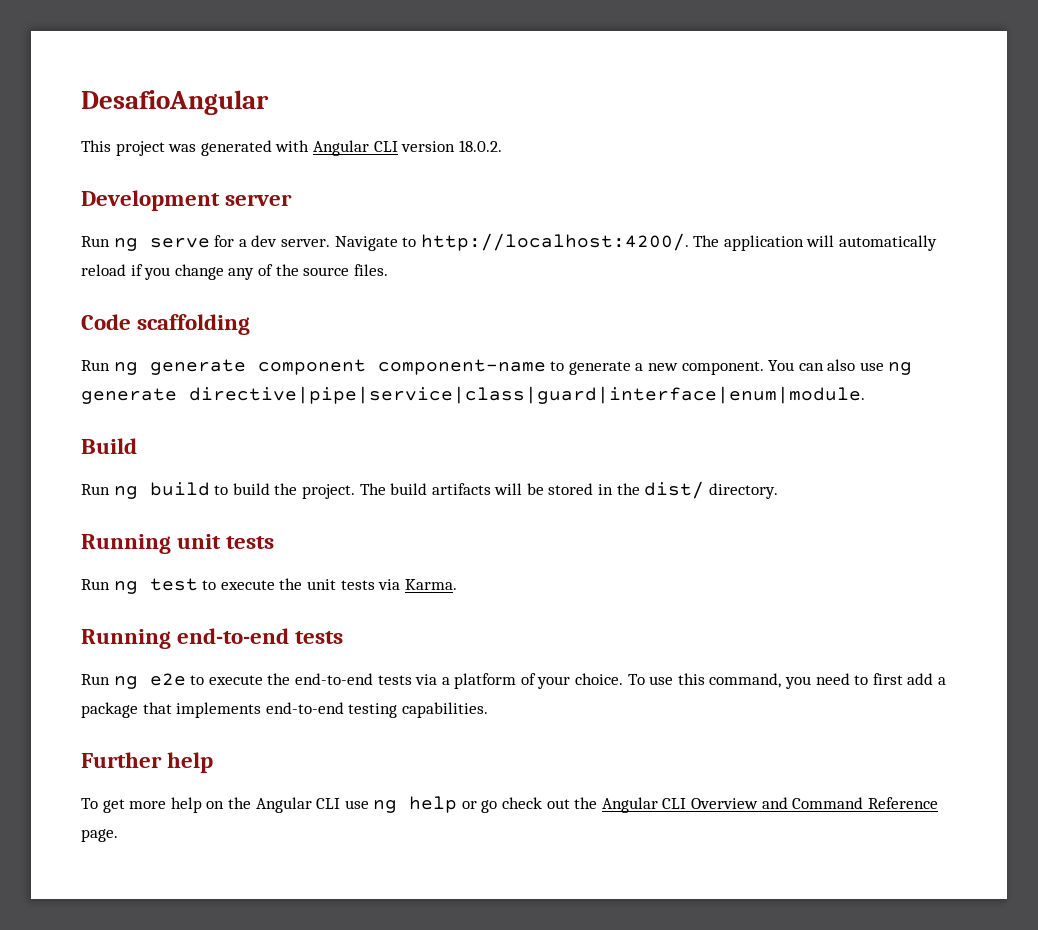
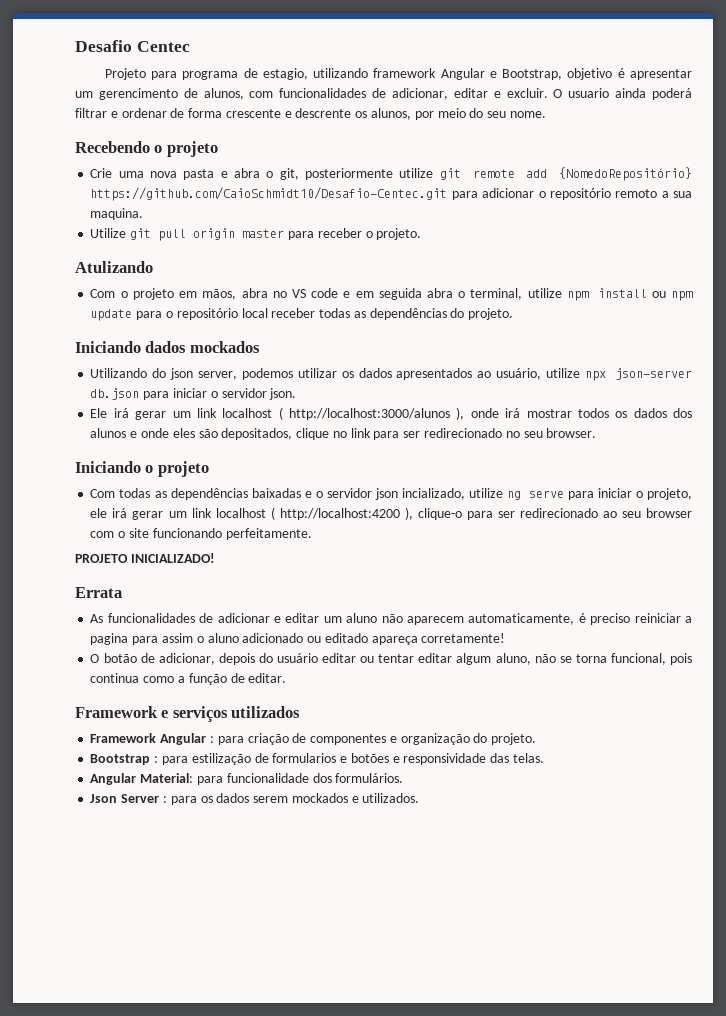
[81,90,269,115] [81,140,502,156] [81,190,293,211] [81,233,938,251] [81,264,388,280] [81,314,251,335] [81,359,913,375] [81,386,865,404] [81,438,137,454] [81,481,778,499] [81,534,275,554] [81,578,457,594] [81,628,344,649] [81,673,946,689] [81,702,488,718] [81,752,214,773] [81,796,938,813] [81,829,118,842] DesafioAngular // This project was generated with Angular CLI version 18.0.2. // Development server // Run ng serve for a dev server. Navigate to http://localhost:4200/. The application will automatically reload if you change any of the source files. // Code scaffolding // Run ng generate component component-name to generate a new component. You can also use ng generate directive|pipe|service|class|guard|interface|enum|module. // Build // Run ng build to build the project. The build artifacts will be stored in the dist/ directory. // Running unit tests // Run ng test to execute the unit tests via Karma. // Running end-to-end tests // Run ng e2e to execute the end-to-end tests via a platform of your choice. To use this command, you need to first add a package that implements end-to-end testing capabilities. // Further help // To get more help on the Angular CLI use ng help or go check out the Angular CLI Overview and Command Reference page. -> [75,40,190,52] [104,68,693,80] [75,88,692,100] [75,108,546,120] [75,141,218,157] [90,167,692,181] [90,187,693,201] [90,208,144,220] [90,228,422,241] [75,261,153,273] [90,288,694,301] [90,308,514,321] [75,341,260,353] [90,368,692,381] [90,388,297,400] [90,407,692,420] [90,428,597,440] [75,461,209,477] [90,488,692,500] [90,507,692,520] [90,528,312,540] [75,553,215,563] [75,587,122,598] [90,613,692,625] [90,633,506,645] [90,653,693,665] [90,673,287,685] [75,706,301,722] [90,733,537,745] [90,753,544,765] [90,773,404,785] [90,793,420,805] Desafio Centec // Projeto para programa de estagio, utilizando framework Angular e Bootstrap, objetivo é apresentar um gerencimento de alunos, com funcionalidades de adicionar, editar e excluir. O usuario ainda poderá filtrar e ordenar de forma crescente e descrente os alunos, por meio do seu nome. // Recebendo o projeto // Crie uma nova pasta e abra o git, posteriormente utilize git remote add {NomedoRepositório} https://github.com/CaioSchmidt10/Desafio-Centec.git para adicionar o repositório remoto a sua maquina. // Utilize git pull origin master para receber o projeto. // Atulizando // Com o projeto em mãos, abra no VS code e em seguida abra o terminal, utilize npm install ou npm update para o repositório local receber todas as dependências do projeto. // Iniciando dados mockados // Utilizando do json server, podemos utilizar os dados apresentados ao usuário, utilize npx json-server db.json para iniciar o servidor json. // Ele irá gerar um link localhost ( http://localhost:3000/alunos ), onde irá mostrar todos os dados dos alunos e onde eles são depositados, clique no link para ser redirecionado no seu browser. // Iniciando o projeto // Com todas as dependências baixadas e o servidor json incializado, utilize ng serve para iniciar o projeto, ele irá gerar um link localhost ( http://localhost:4200 ), clique-o para ser redirecionado ao seu browser com o site funcionando perfeitamente. // PROJETO INICIALIZADO! // Errata // As funcionalidades de adicionar e editar um aluno não aparecem automaticamente, é preciso reiniciar a pagina para assim o aluno adicionado ou editado apareça corretamente! // O botão de adicionar, depois do usuário editar ou tentar editar algum aluno, não se torna funcional, pois continua como a função de editar. // Framework e serviços utilizados // Framework Angular : para criação de componentes e organização do projeto. // Bootstrap : para estilização de formularios e botões e responsividade das telas. // Angular Material: para funcionalidade dos formulários. // Json Server : para os dados serem mockados e utilizados.

